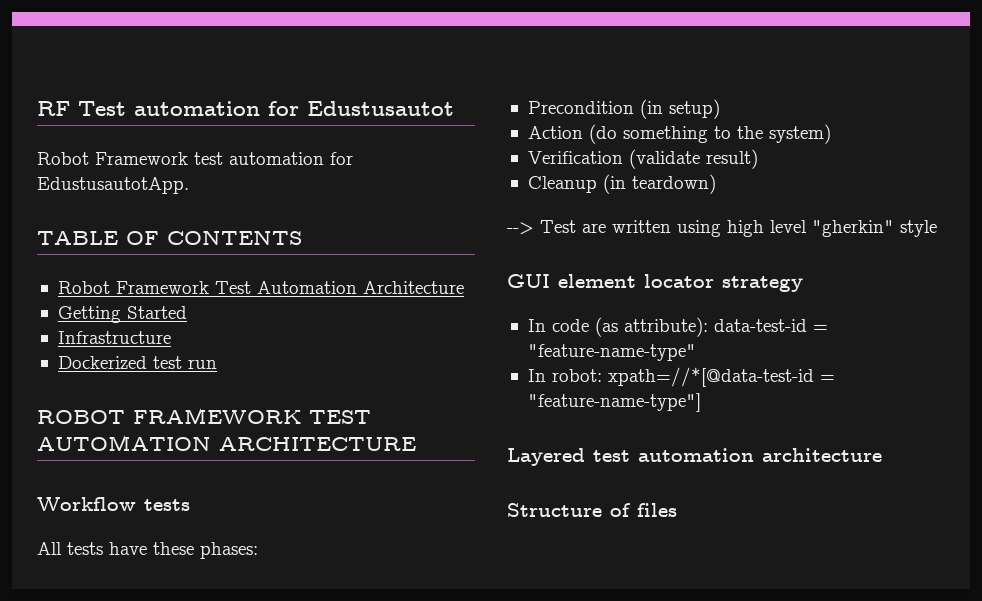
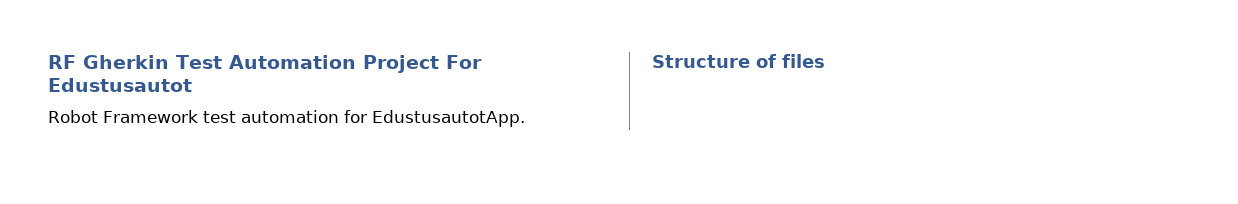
[78,101,299,116] Test automation for -> [83,55,482,73] Gherkin Test Automation Project For
[37,230,302,245] [57,281,464,294] [57,306,187,323] [57,331,171,344] [57,356,217,369] [37,408,371,424] [37,435,416,451] [37,497,190,511] [37,542,258,559] [527,99,720,119] [527,124,831,144] [527,149,758,169] [527,174,716,194] [507,220,937,237] [507,274,803,292] [527,317,828,337] [527,344,696,361] [527,367,835,387] [527,393,701,412] [507,448,882,466] // TABLE OF CONTENTS // Robot Framework Test Automation Architecture // Getting Started // Infrastructure // Dockerized test run // ROBOT FRAMEWORK TEST AUTOMATION ARCHITECTURE // Workflow tests // All tests have these phases: // Precondition (in setup) // Action (do something to the system) // Verification (validate result) // Cleanup (in teardown) // --> Test are written using high level "gherkin" style // GUI element locator strategy // In code (as attribute): data-test-id = "feature-name-type" // In robot: xpath=//*[@data-test-id = "feature-name-type"] // Layered test automation architecture -> (525, 118) none

